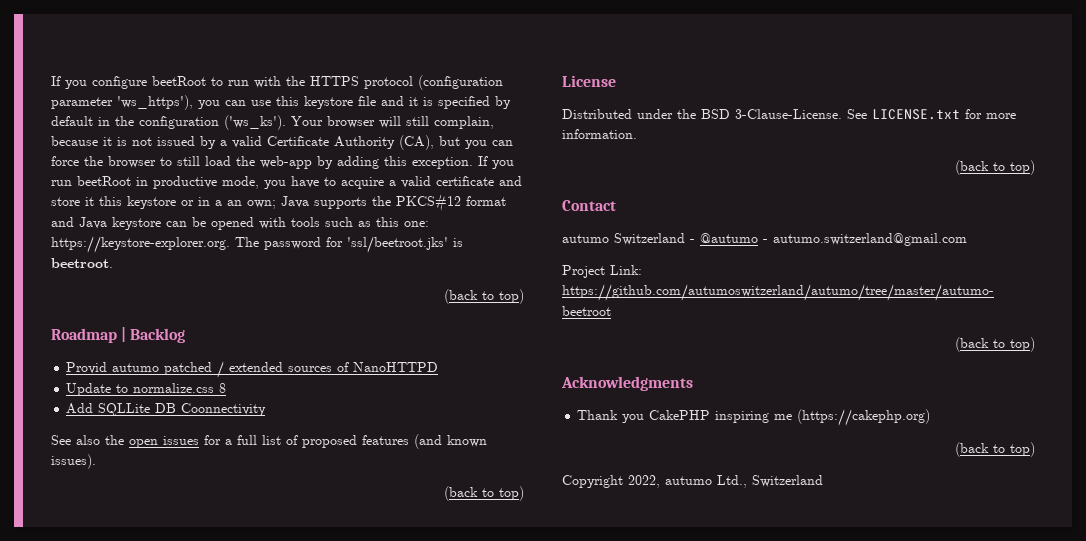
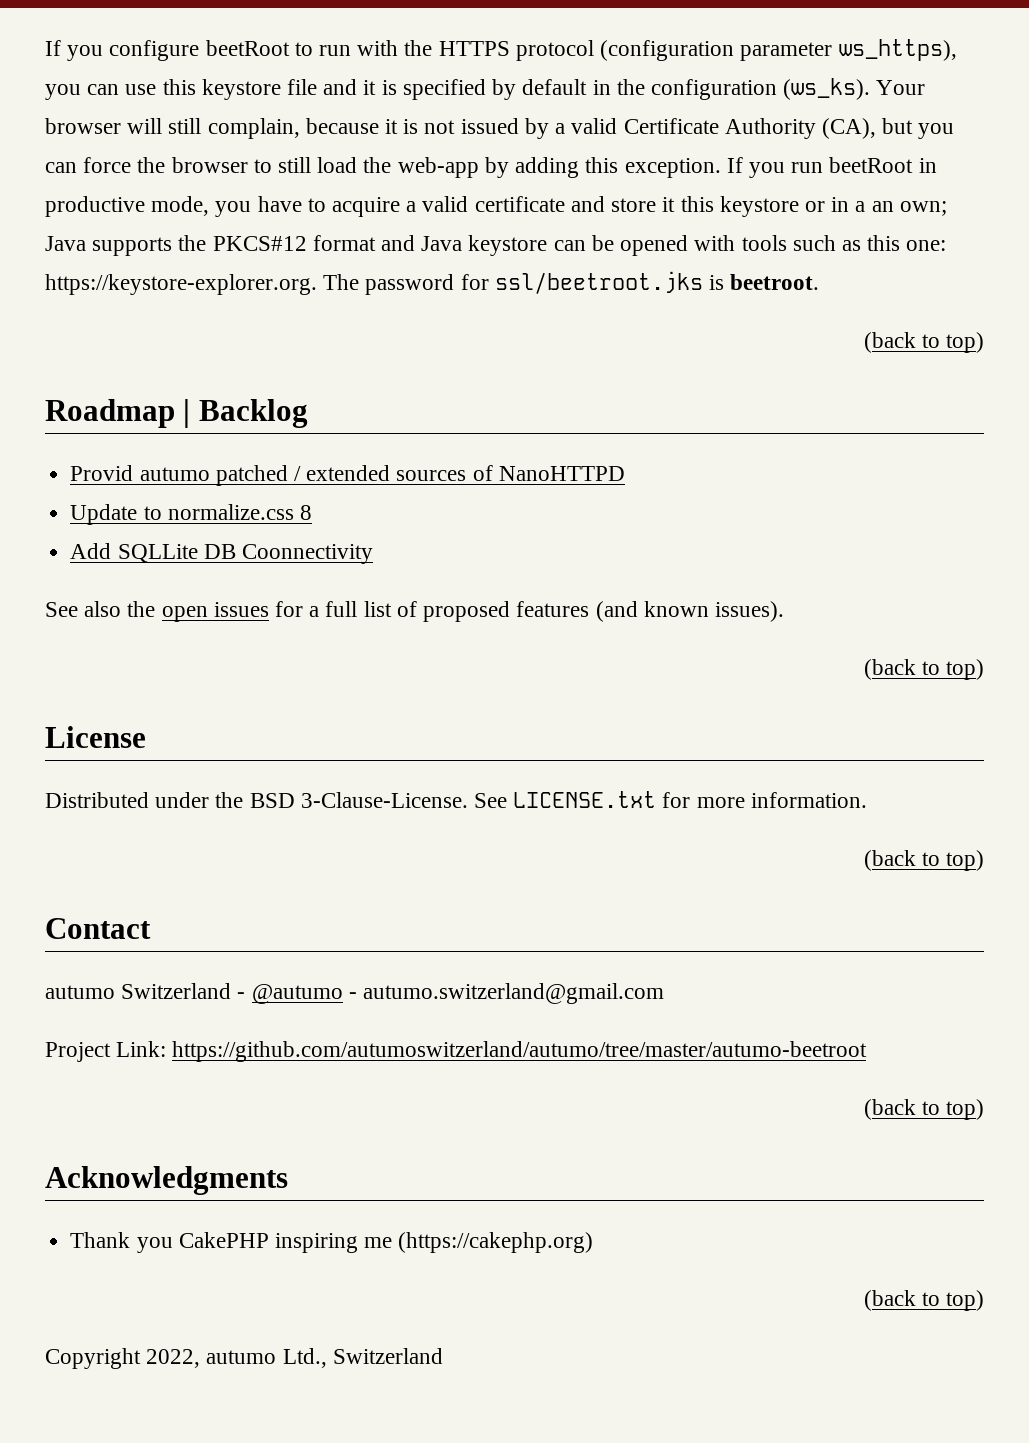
[117,95,193,110] 'ws_https'), -> [838,39,957,61] ws_https),
[224,115,286,130] ('ws_ks'). -> [783,78,871,100] (ws_ks).
[347,236,448,253] 'ssl/beetroot.jks' -> [494,271,703,294] ssl/beetroot.jks

